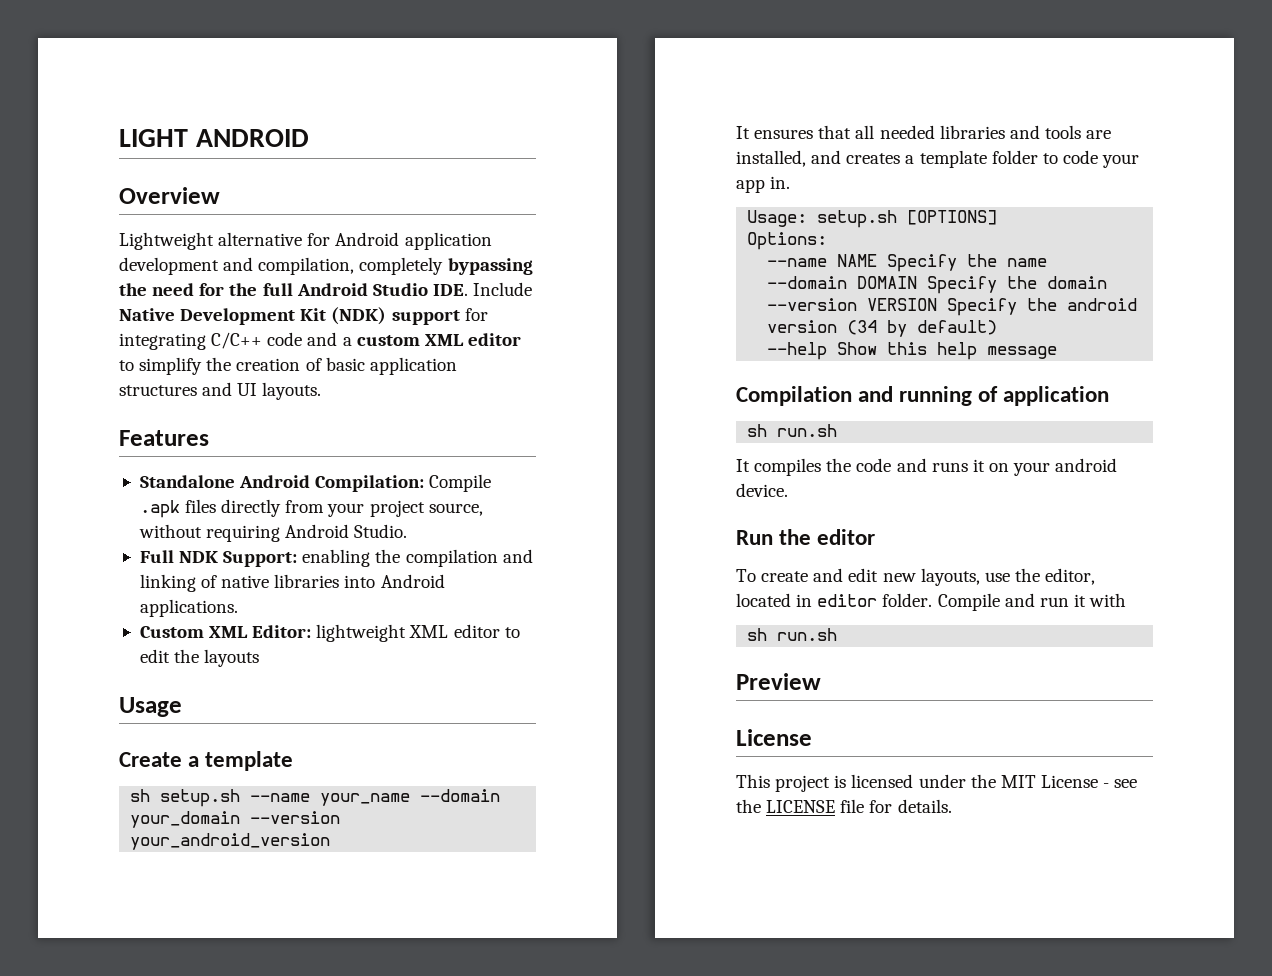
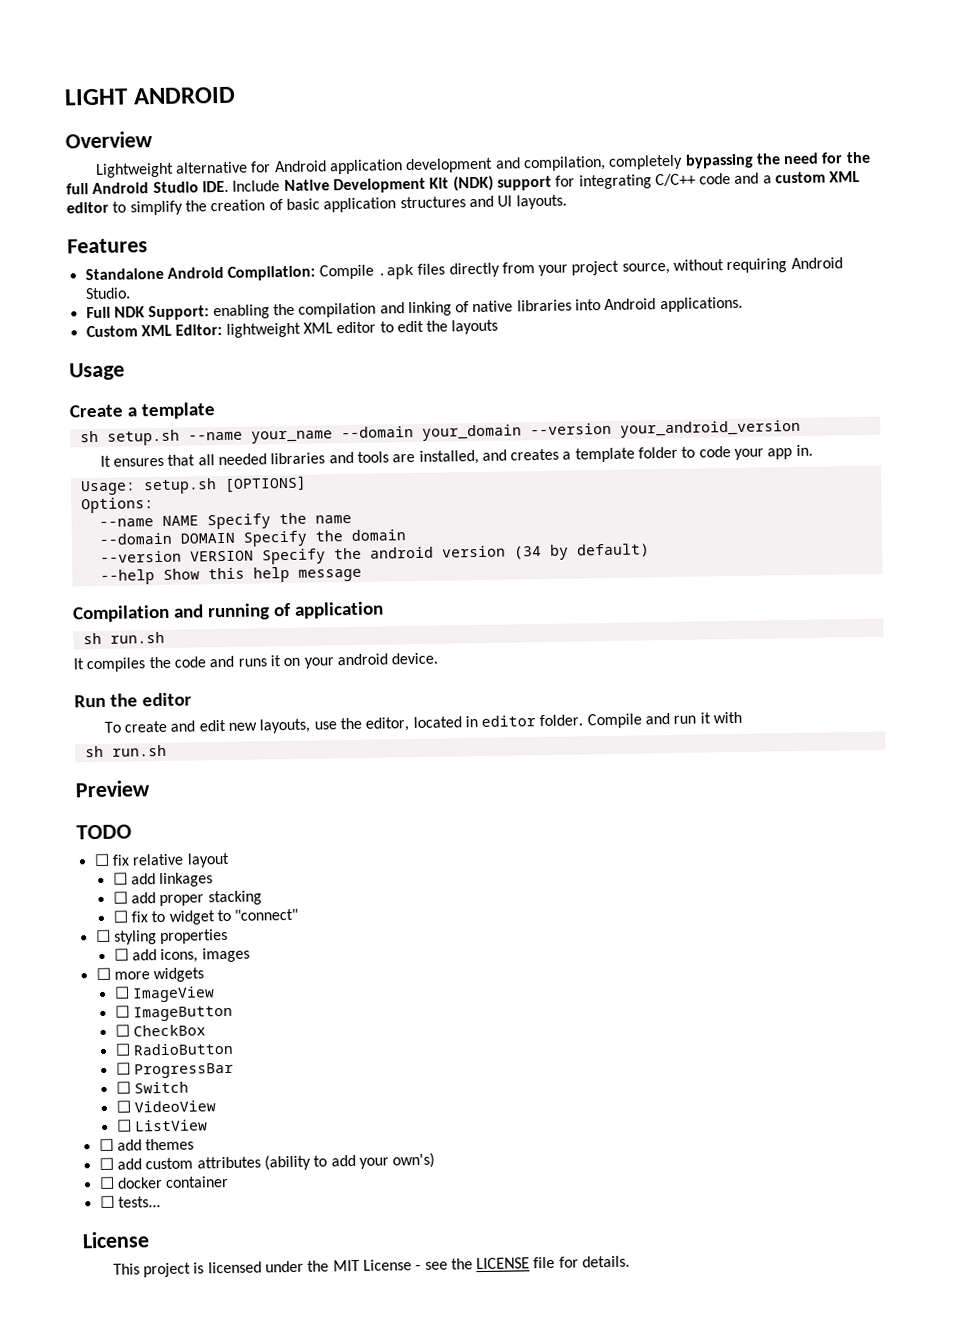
(821, 681) none -> [76,824,132,840] [93,852,230,868] [112,872,214,888] [112,890,262,907] [112,908,299,925] [95,928,229,945] [113,947,250,964] [95,967,205,983] [113,986,215,1003] [114,1005,233,1022] [114,1024,206,1037] [114,1042,233,1056] [115,1062,234,1079] [115,1081,189,1094] [115,1100,216,1113] [116,1119,208,1132] [98,1138,195,1152] [98,1152,436,1171] [98,1175,230,1190] [99,1195,161,1209] // TODO // ☐ fix relative layout // ☐ add linkages // ☐ add proper stacking // ☐ fix to widget to "connect" // ☐ styling properties // ☐ add icons, images // ☐ more widgets // ☐ ImageView // ☐ ImageButton // ☐ CheckBox // ☐ RadioButton // ☐ ProgressBar // ☐ Switch // ☐ VideoView // ☐ ListView // ☐ add themes // ☐ add custom attributes (ability to add your own's) // ☐ docker container // ☐ tests...

